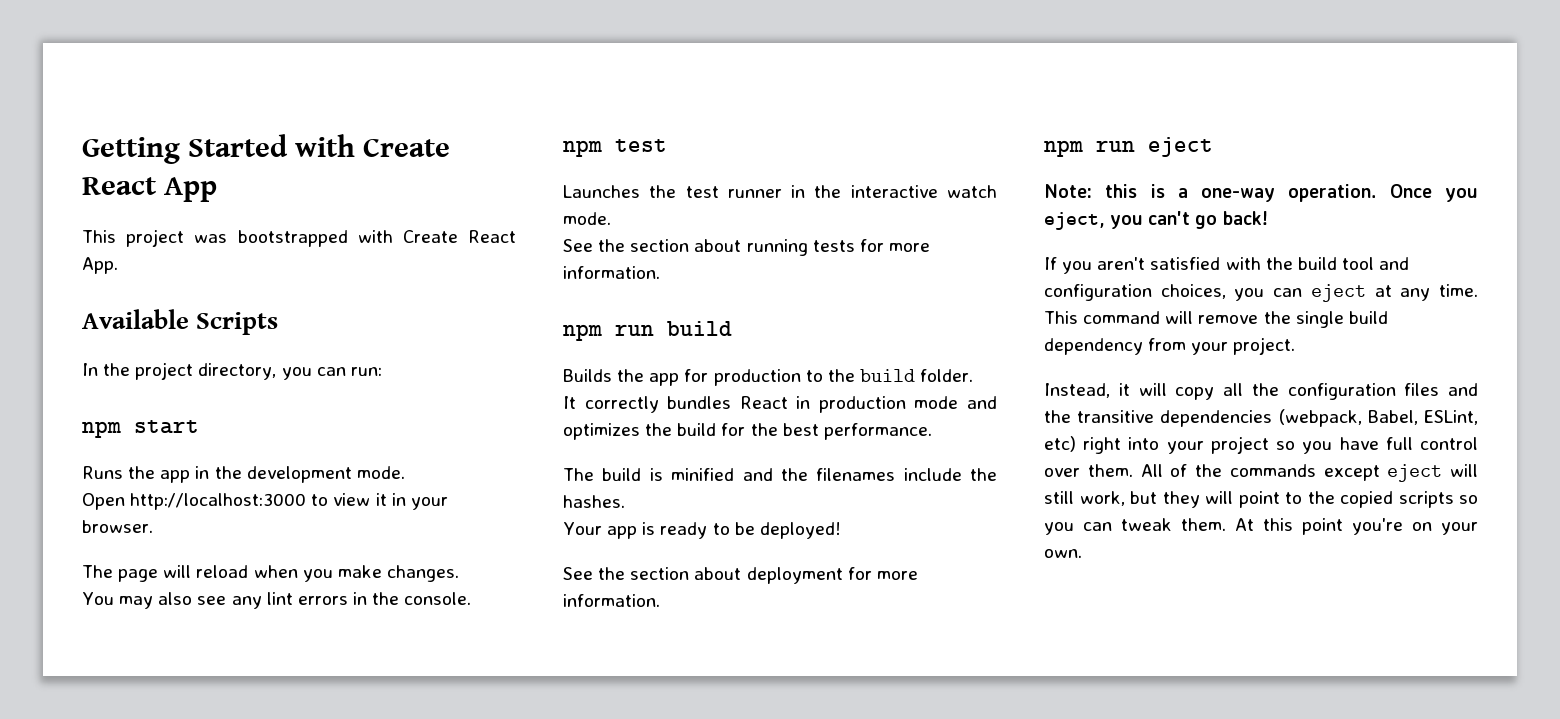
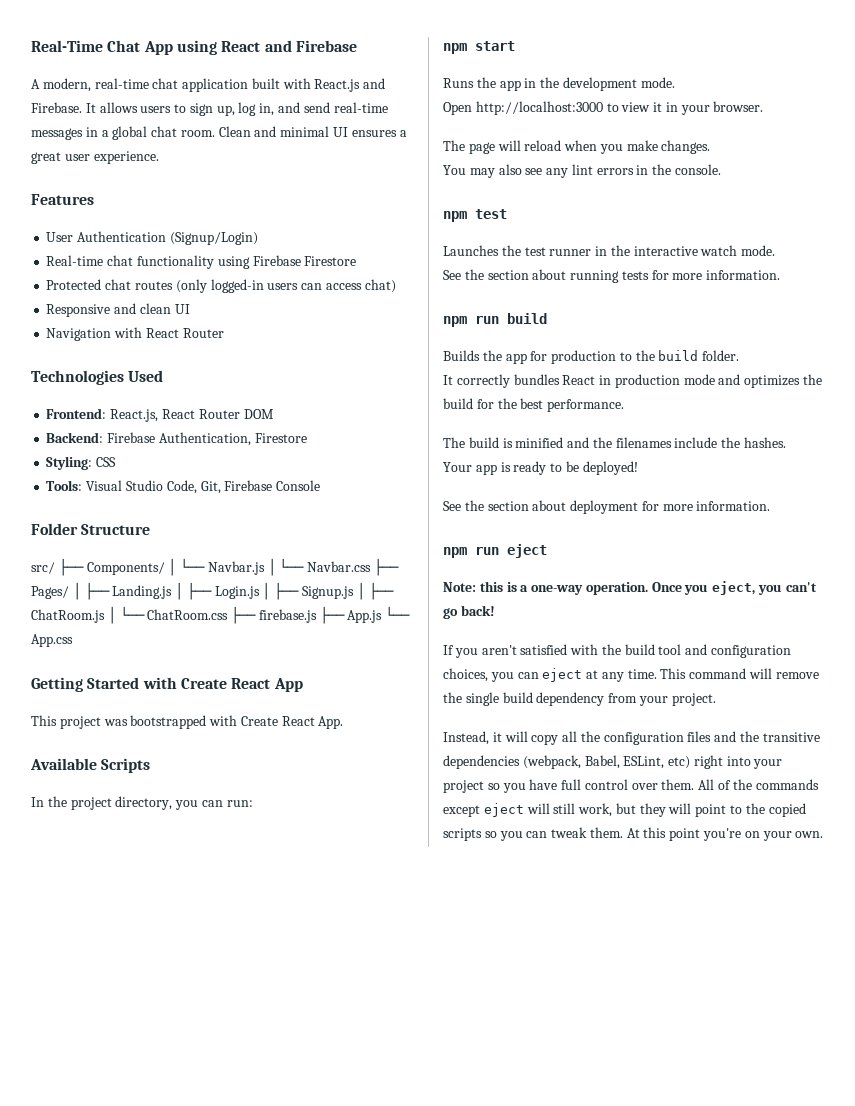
(82, 150) none -> [31,40,357,55] [31,78,386,92] [31,102,388,116] [31,126,407,140] [31,151,159,164] [31,194,94,205] [46,231,258,245] [46,255,357,269] [46,279,396,293] [46,303,190,317] [46,327,224,341] [31,370,164,385] [46,408,274,422] [46,432,307,446] [46,456,117,470] [46,480,321,494] [31,523,151,535] [31,558,400,576] [31,582,394,600] [31,606,411,624] [31,634,73,647] Real-Time Chat App using React and Firebase // A modern, real-time chat application built with React.js and Firebase. It allows users to sign up, log in, and send real-time messages in a global chat room. Clean and minimal UI ensures a great user experience. // Features // User Authentication (Signup/Login) // Real-time chat functionality using Firebase Firestore // Protected chat routes (only logged-in users can access chat) // Responsive and clean UI // Navigation with React Router // Technologies Used // Frontend: React.js, React Router DOM // Backend: Firebase Authentication, Firestore // Styling: CSS // Tools: Visual Studio Code, Git, Firebase Console // Folder Structure // src/ ├── Components/ │ └── Navbar.js │ └── Navbar.css ├── Pages/ │ ├── Landing.js │ ├── Login.js │ ├── Signup.js │ ├── ChatRoom.js │ └── ChatRoom.css ├── firebase.js ├── App.js └── App.css //

